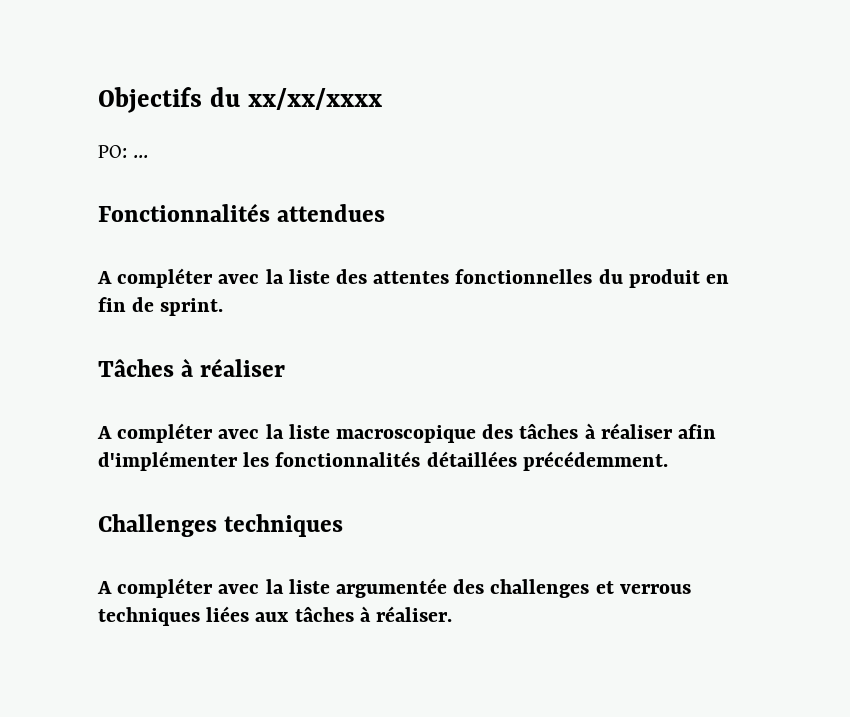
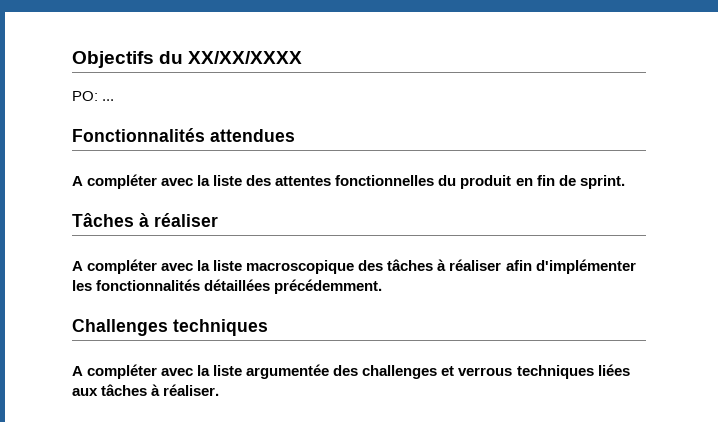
[247,88,382,110] xx/xx/xxxx -> [188,51,303,64] XX/XX/XXXX

